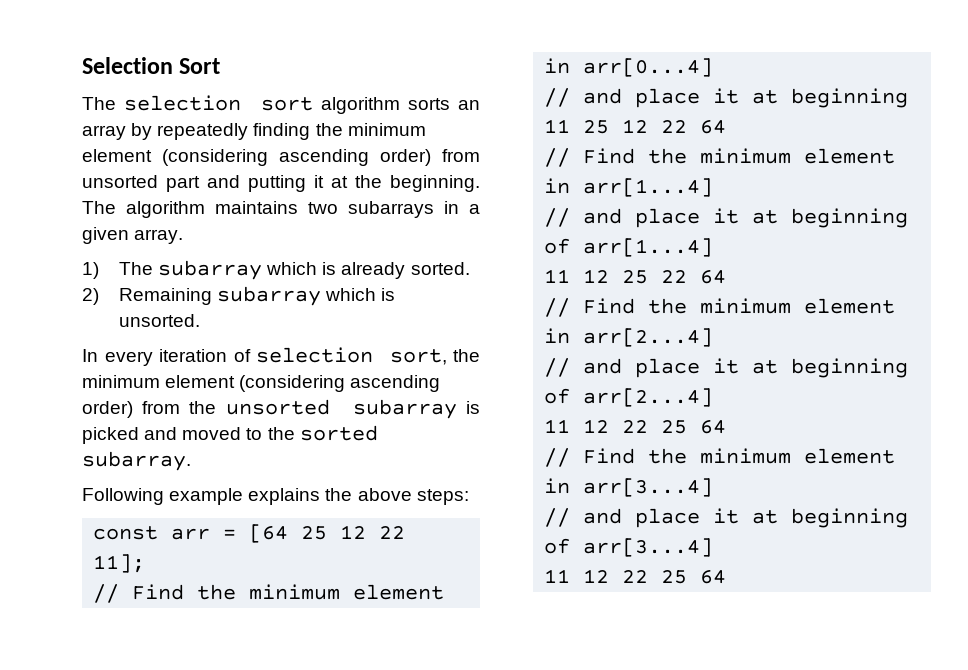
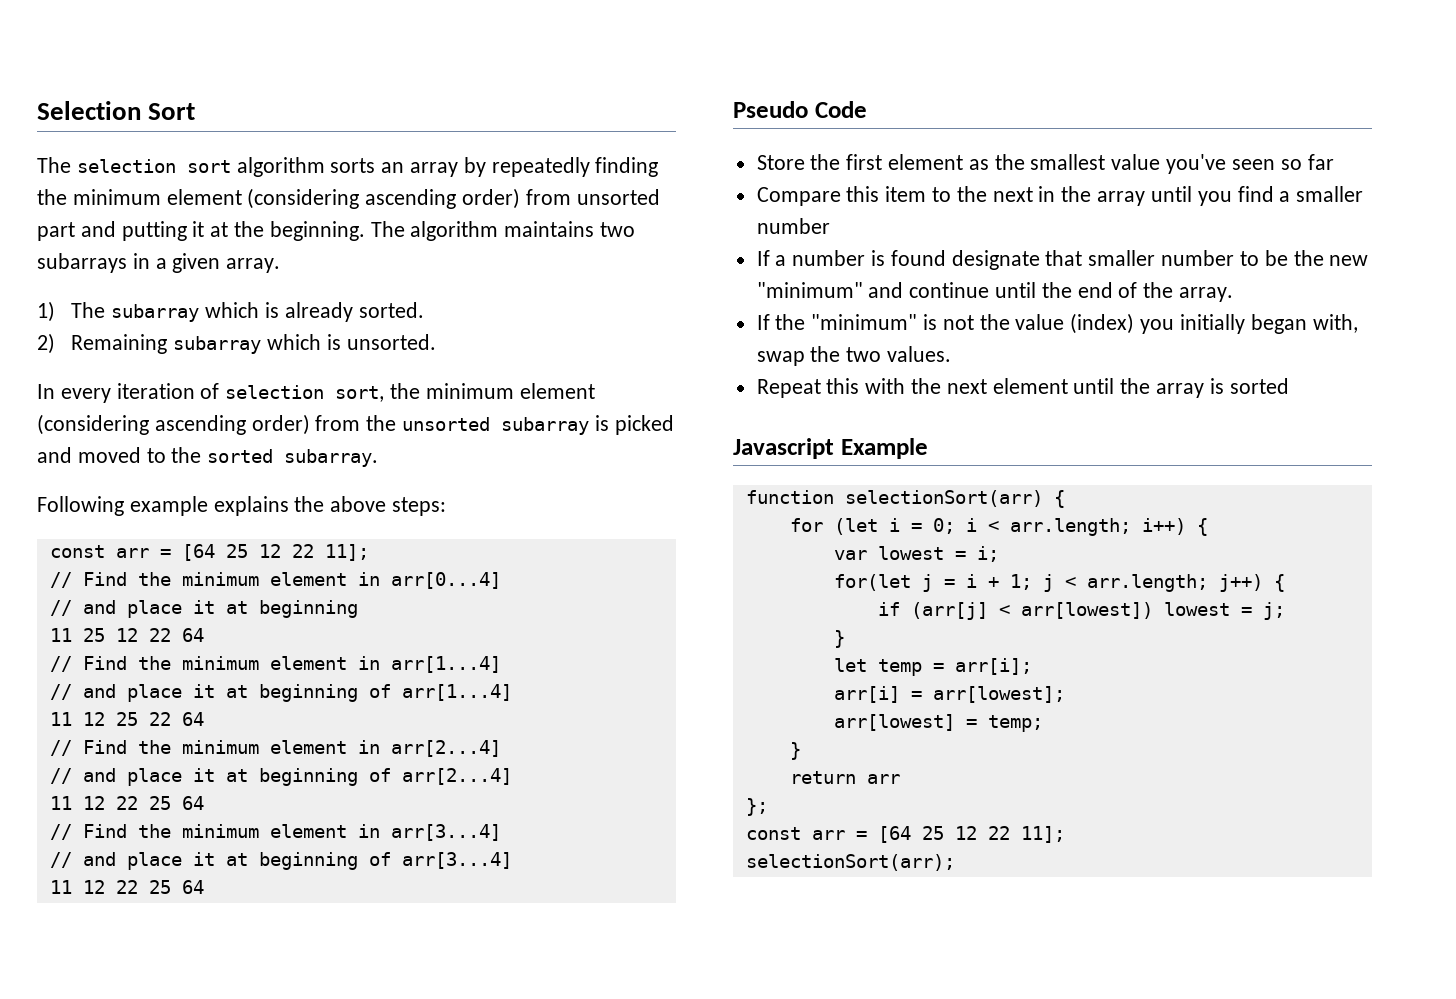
(727, 577) none -> [733,101,867,118] [756,154,1334,174] [756,186,1364,206] [756,218,830,234] [756,250,1369,270] [756,282,1234,302] [756,313,1358,334] [756,346,952,366] [756,378,1289,398] [733,438,928,459] [745,490,1065,508] [789,518,1208,536] [833,546,999,562] [833,574,1285,592] [877,602,1285,620] [833,630,845,648] [833,658,1032,676] [833,686,1065,703] [833,714,1043,732] [789,742,801,760] [789,771,900,784] [745,798,768,816] [745,826,1065,843] [745,854,955,871] // Pseudo Code // Store the first element as the smallest value you've seen so far // Compare this item to the next in the array until you find a smaller number // If a number is found designate that smaller number to be the new "minimum" and continue until the end of the array. // If the "minimum" is not the value (index) you initially began with, swap the two values. // Repeat this with the next element until the array is sorted // Javascript Example // function selectionSort(arr) { // for (let i = 0; i < arr.length; i++) { // var lowest = i; // for(let j = i + 1; j < arr.length; j++) { // if (arr[j] < arr[lowest]) lowest = j; // } // let temp = arr[i]; // arr[i] = arr[lowest]; // arr[lowest] = temp; // } // return arr // }; // const arr = [64 25 12 22 11]; // selectionSort(arr);

